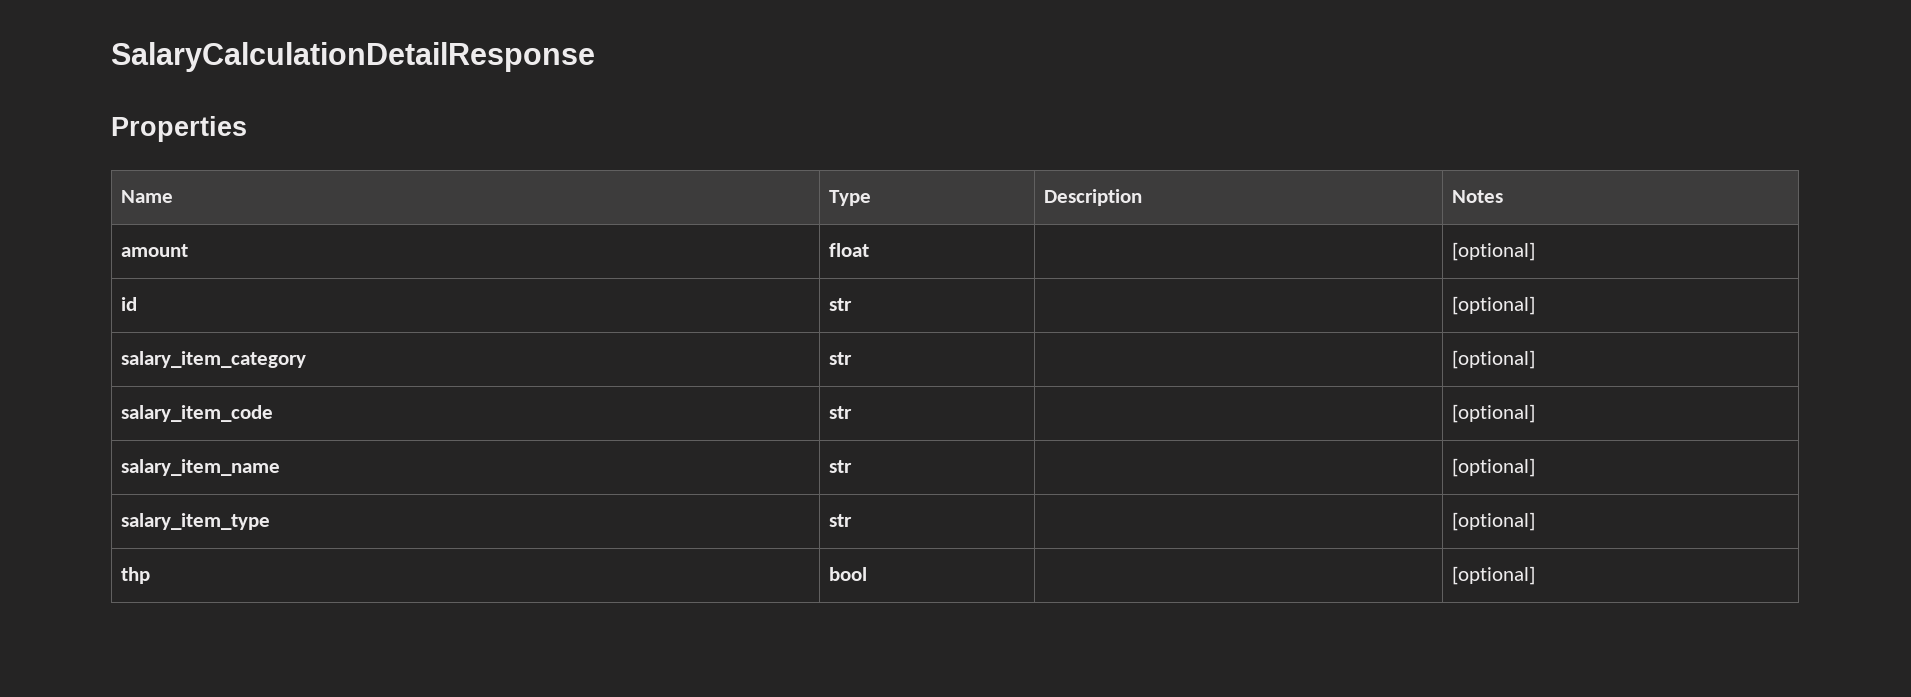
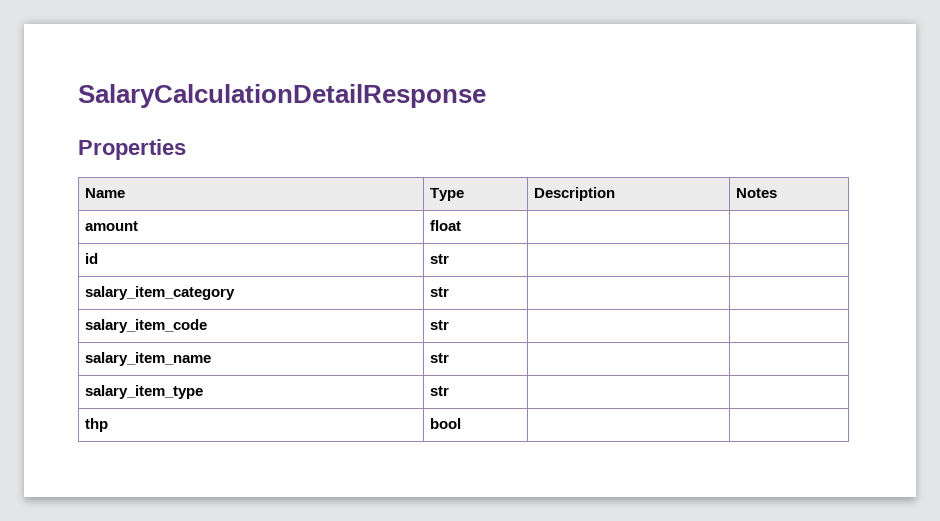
[1451,242,1535,261] [optional] -> (462, 225) none
[1451,296,1535,315] [optional] -> (450, 259) none
[1451,350,1535,369] [optional] -> (450, 292) none
[1451,404,1535,423] [optional] -> (450, 325) none
[1451,458,1535,477] [optional] -> (450, 358) none
[1451,512,1535,531] [optional] -> (450, 391) none
[1451,566,1535,585] [optional] -> (462, 423) none

